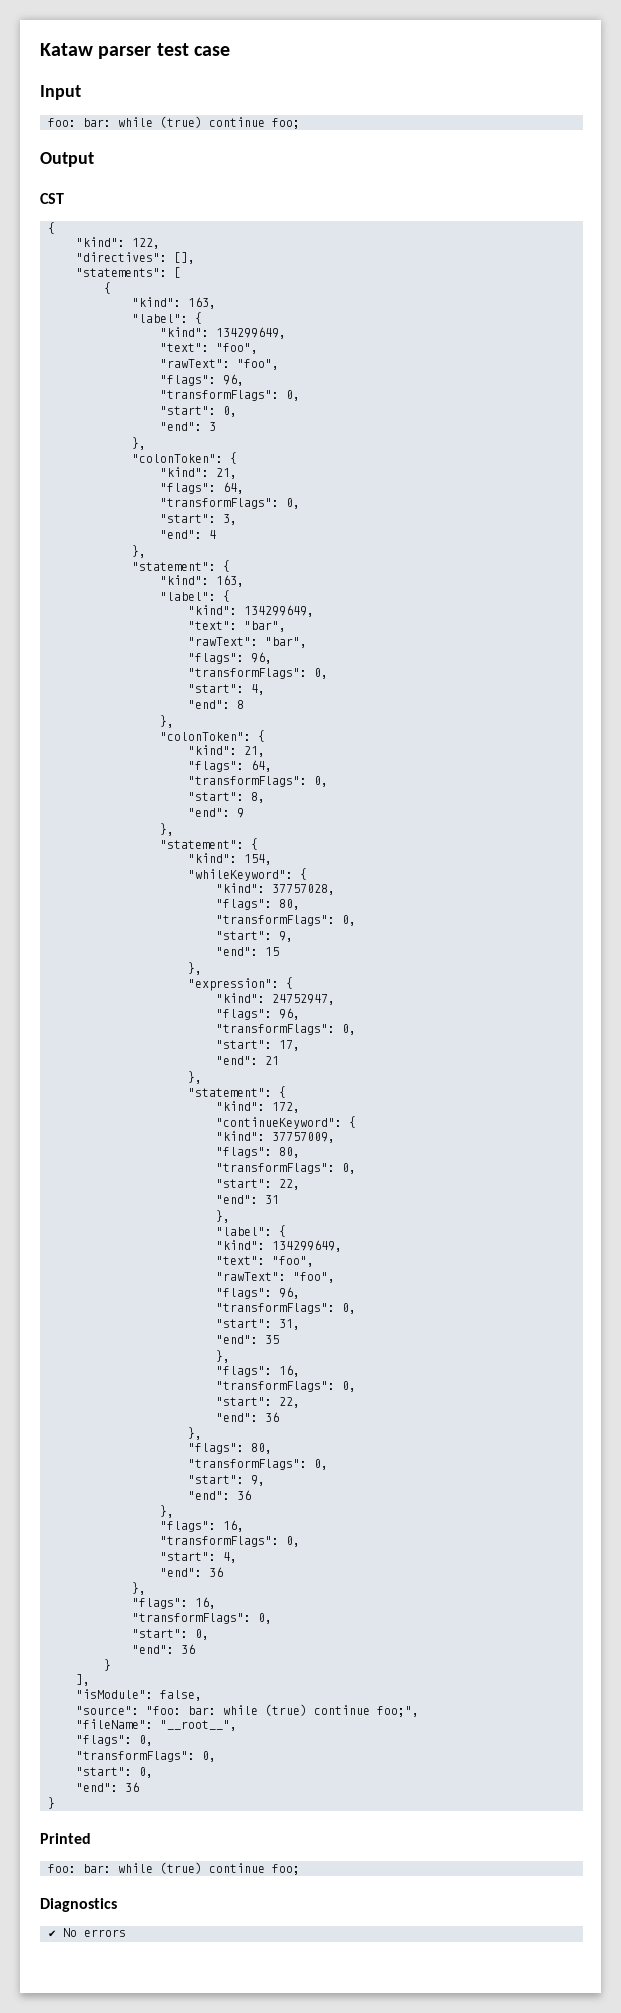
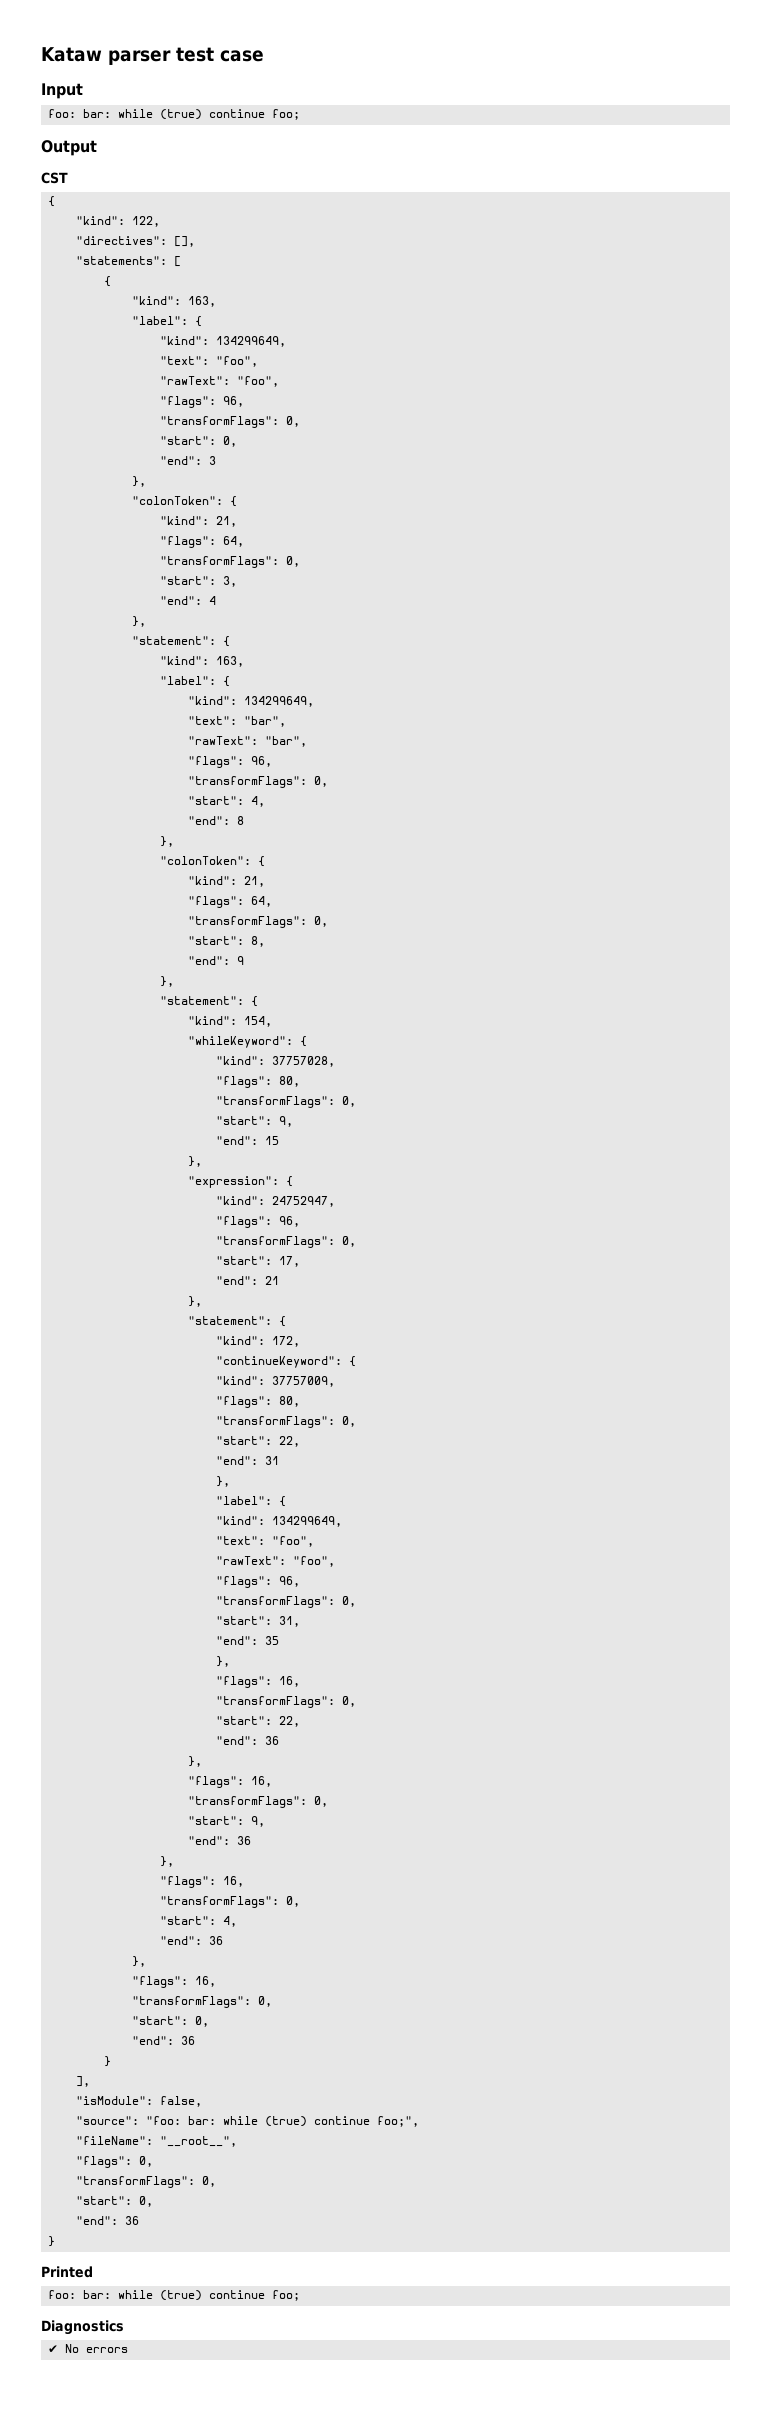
[251,1443,273,1454] 80, -> [251,1776,273,1787] 16,

